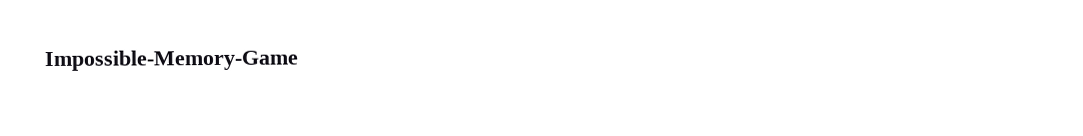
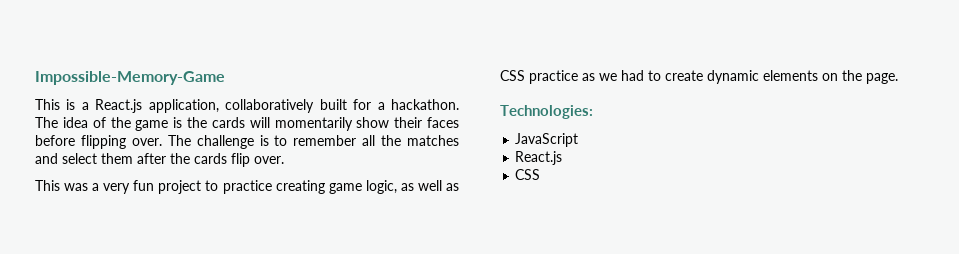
(299, 60) none -> [35,99,460,113] [35,117,459,131] [35,135,459,149] [35,153,284,167] [35,180,460,194] [500,70,898,84] [500,105,593,119] [515,133,579,147] [515,151,563,165] [515,169,541,180] // This is a React.js application, collaboratively built for a hackathon. The idea of the game is the cards will momentarily show their faces before flipping over. The challenge is to remember all the matches and select them after the cards flip over. // This was a very fun project to practice creating game logic, as well as CSS practice as we had to create dynamic elements on the page. // Technologies: // JavaScript // React.js // CSS

